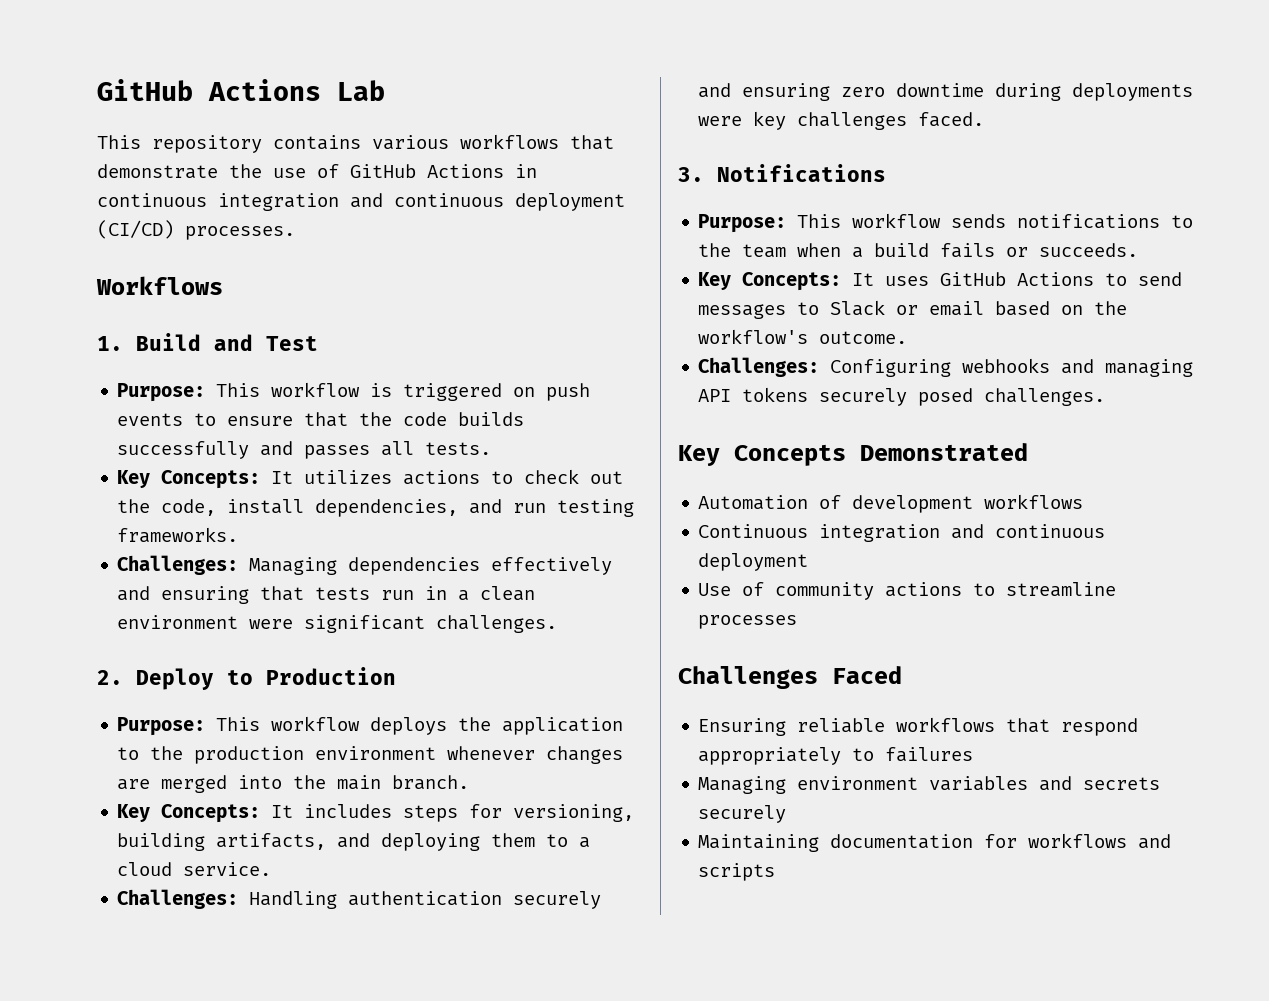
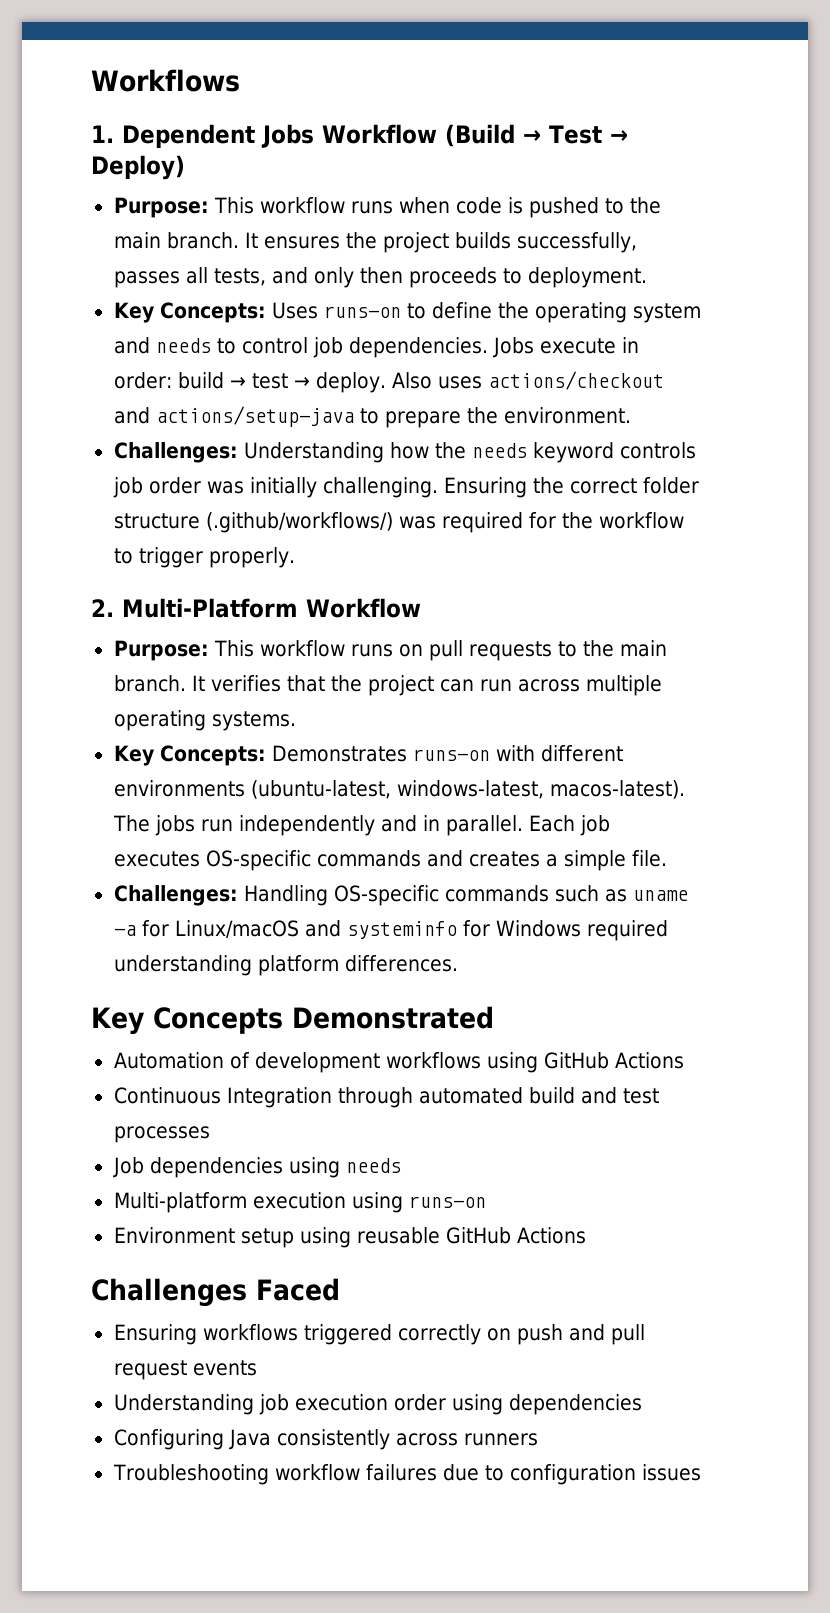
[97,79,385,101] [97,134,614,153] [97,164,537,179] [97,193,625,211] [97,220,295,240] [96,276,223,295] [97,333,253,351] GitHub Actions Lab // This repository contains various workflows that demonstrate the use of GitHub Actions in continuous integration and continuous deployment (CI/CD) processes. // Workflows // 1. Build and -> [91,69,240,92] [91,124,541,148] Workflows // 1. Dependent Jobs Workflow (Build →
[117,382,591,402] [117,412,525,427] [117,441,492,459] [117,469,624,489] [117,499,635,517] [117,527,239,543] [117,555,613,575] [117,586,536,604] [117,615,558,633] [97,667,396,690] [117,716,624,736] [117,746,624,764] [117,775,470,793] [117,804,635,823] [117,833,591,851] [117,862,272,876] [117,889,602,909] [698,83,1194,101] [698,111,985,130] [678,164,886,182] [698,213,1194,233] [698,243,1139,258] [698,272,1183,291] [698,300,1128,319] [698,329,908,344] [698,357,1194,377] [698,387,1106,406] // Purpose: This workflow is triggered on push events to ensure that the code builds successfully and passes all tests. // Key Concepts: It utilizes actions to check out the code, install dependencies, and run testing frameworks. // Challenges: Managing dependencies effectively and ensuring that tests run in a clean environment were significant challenges. // 2. Deploy to Production // Purpose: This workflow deploys the application to the production environment whenever changes are merged into the main branch. // Key Concepts: It includes steps for versioning, building artifacts, and deploying them to a cloud service. // Challenges: Handling authentication securely and ensuring zero downtime during deployments were key challenges faced. // 3. Notifications // Purpose: This workflow sends notifications to the team when a build fails or succeeds. // Key Concepts: It uses GitHub Actions to send messages to Slack or email based on the workflow's outcome. // Challenges: Configuring webhooks and managing API tokens securely posed challenges. -> [609,130,628,143] [91,155,185,180] [113,197,661,218] [113,232,637,253] [113,267,647,288] [113,302,701,323] [113,337,639,358] [113,371,664,393] [113,406,631,428] [113,442,696,463] [112,477,699,498] [113,512,684,533] [113,547,295,568] [91,598,421,618] [113,640,667,661] [113,675,662,696] [113,710,296,731] [113,745,623,766] [113,780,685,799] [112,815,610,836] [113,850,667,871] [113,885,688,906] [113,920,668,941] [113,955,458,976] → Deploy) // Purpose: This workflow runs when code is pushed to the main branch. It ensures the project builds successfully, passes all tests, and only then proceeds to deployment. // Key Concepts: Uses runs-on to define the operating system and needs to control job dependencies. Jobs execute in order: build → test → deploy. Also uses actions/checkout and actions/setup-java to prepare the environment. // Challenges: Understanding how the needs keyword controls job order was initially challenging. Ensuring the correct folder structure (.github/workflows/) was required for the workflow to trigger properly. // 2. Multi-Platform Workflow // Purpose: This workflow runs on pull requests to the main branch. It verifies that the project can run across multiple operating systems. // Key Concepts: Demonstrates runs-on with different environments (ubuntu-latest, windows-latest, macos-latest). The jobs run independently and in parallel. Each job executes OS-specific commands and creates a simple file. // Challenges: Handling OS-specific commands such as uname -a for Linux/macOS and systeminfo for Windows required understanding platform differences.
[698,524,1106,542] [698,553,809,571] [698,582,1117,600] [698,615,798,629] [678,666,902,689] [698,717,1139,736] [698,747,974,765] [698,776,1161,794] [698,805,787,823] [698,833,1172,852] [698,863,776,881] // Continuous integration and continuous deployment // Use of community actions to streamline processes // Challenges Faced // Ensuring reliable workflows that respond appropriately to failures // Managing environment variables and secrets securely // Maintaining documentation for workflows and scripts -> [486,1052,684,1073] [113,1087,659,1108] [113,1126,210,1143] [112,1157,401,1178] [113,1192,486,1213] [113,1227,586,1248] [91,1278,340,1307] [113,1324,645,1345] [113,1360,257,1380] [113,1394,642,1415] [113,1429,538,1450] [112,1464,701,1485] using GitHub Actions // Continuous Integration through automated build and test processes // Job dependencies using needs // Multi-platform execution using runs-on // Environment setup using reusable GitHub Actions // Challenges Faced // Ensuring workflows triggered correctly on push and pull request events // Understanding job execution order using dependencies // Configuring Java consistently across runners // Troubleshooting workflow failures due to configuration issues

